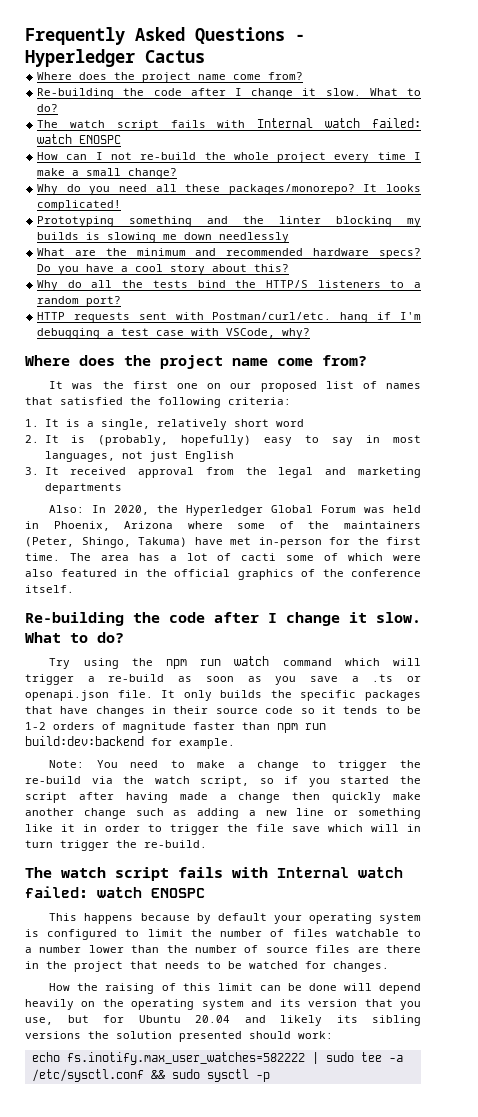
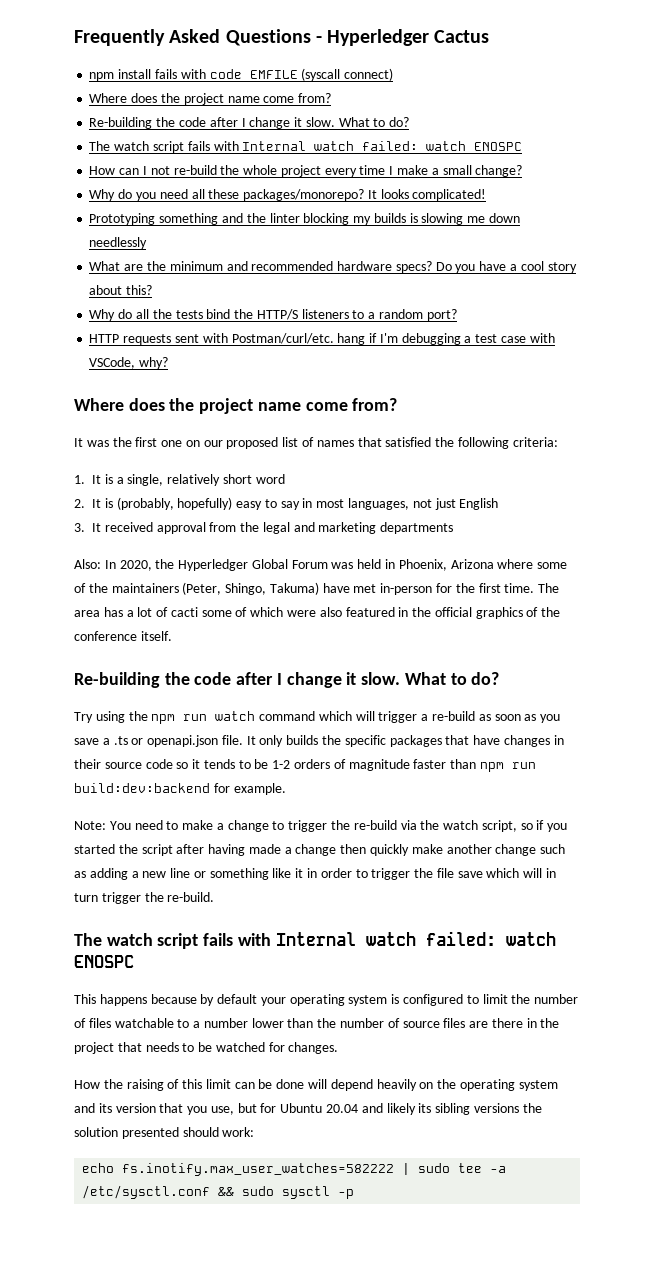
(205, 56) none -> [89,68,394,81] // npm install fails with code EMFILE (syscall connect)

